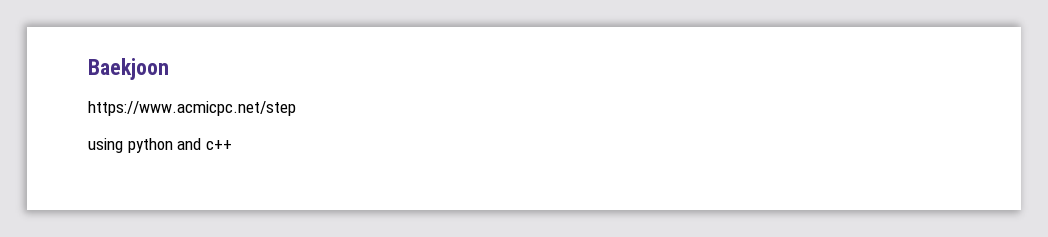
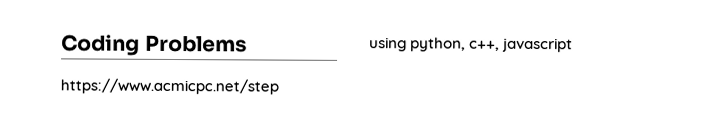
[88,58,169,80] Baekjoon -> [61,34,247,56] Coding Problems
[127,138,232,153] python and c++ -> [410,37,574,53] python, c++, javascript

